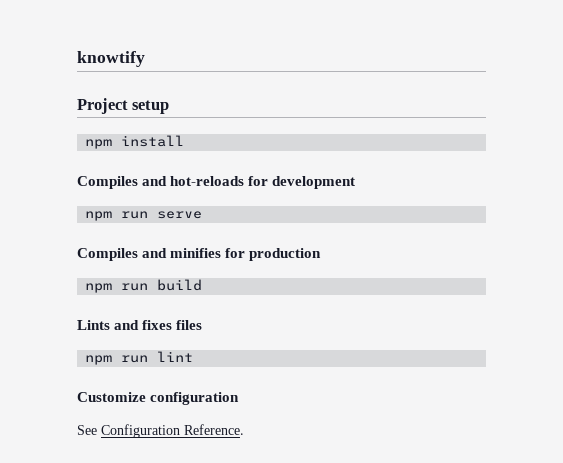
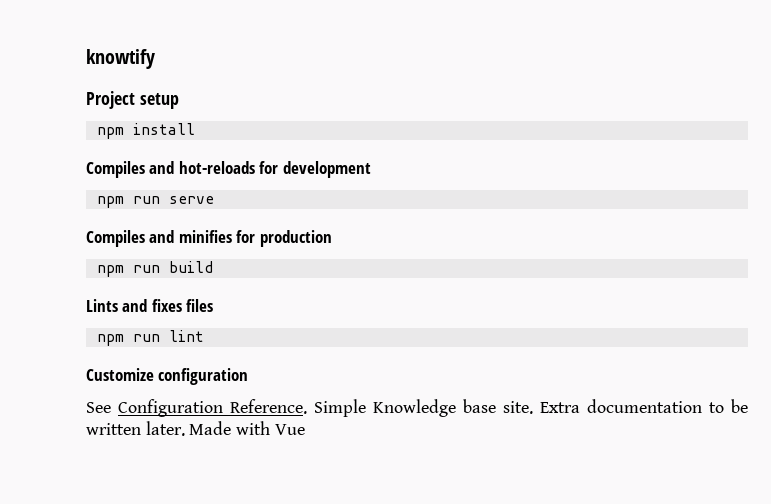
(244, 429) none -> [314,399,748,417] [86,421,305,436] Simple Knowledge base site. Extra documentation to be written later. Made with Vue

